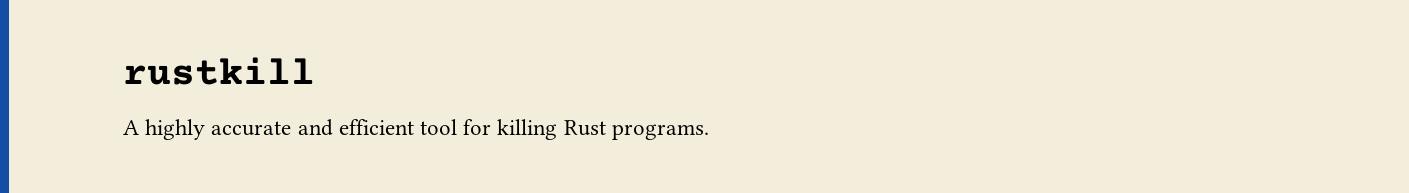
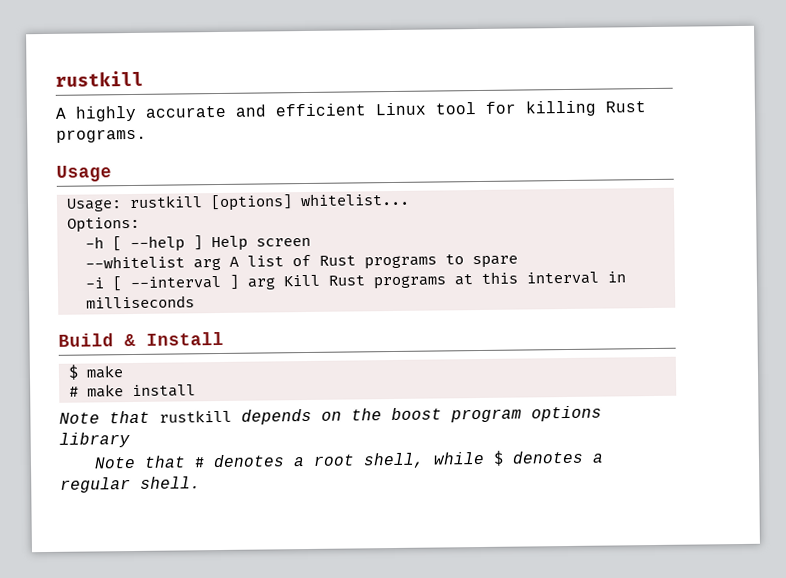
(414, 127) none -> [375,102,426,116] Linux
(709, 132) none -> [56,165,112,182] [65,192,410,212] [66,216,140,233] [84,235,311,253] [84,254,518,271] [84,271,626,292] [85,295,195,309] [58,331,224,347] [67,364,124,380] [68,384,196,398] [59,405,602,425] [59,432,130,448] [94,450,605,469] [60,476,201,493] // Usage // Usage: rustkill [options] whitelist... // Options: // -h [ --help ] Help screen // --whitelist arg A list of Rust programs to spare // -i [ --interval ] arg Kill Rust programs at this interval in milliseconds // Build & Install // $ make // # make install // Note that rustkill depends on the boost program options library // Note that # denotes a root shell, while $ denotes a regular shell.

